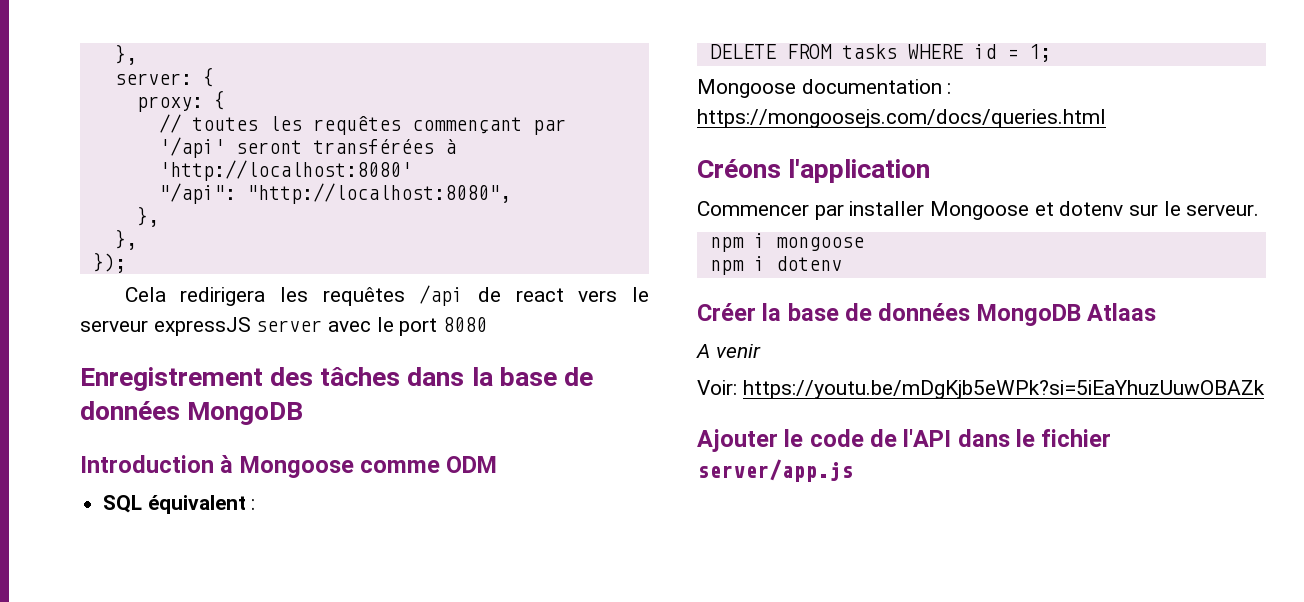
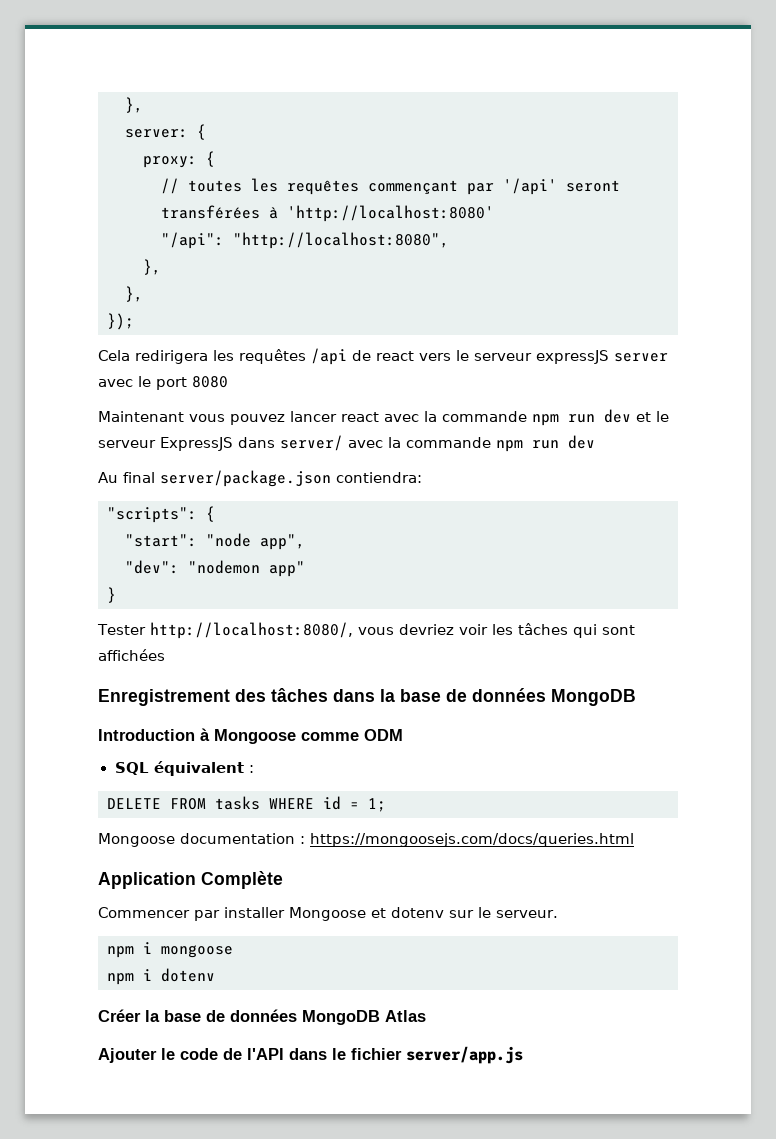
(488, 324) none -> [98,409,669,426] [98,435,595,452] [98,470,422,487] [107,506,215,523] [125,533,305,550] [125,560,305,577] [107,587,116,603] [97,622,635,639] [98,649,165,661] // Maintenant vous pouvez lancer react avec la commande npm run dev et le serveur ExpressJS dans server/ avec la commande npm run dev // Au final server/package.json contiendra: // "scripts": { // "start": "node app", // "dev": "nodemon app" // } // Tester http://localhost:8080/, vous devriez voir les tâches qui sont affichées
[697,159,931,183] Créons l'application -> [98,871,283,889] Application Complète
[1087,303,1157,321] [696,344,761,358] [697,380,1265,399] Atlaas // A venir // Voir: https://youtu.be/mDgKjb5eWPk?si=5iEaYhuzUuwOBAZk -> [385,1010,426,1022] Atlas

